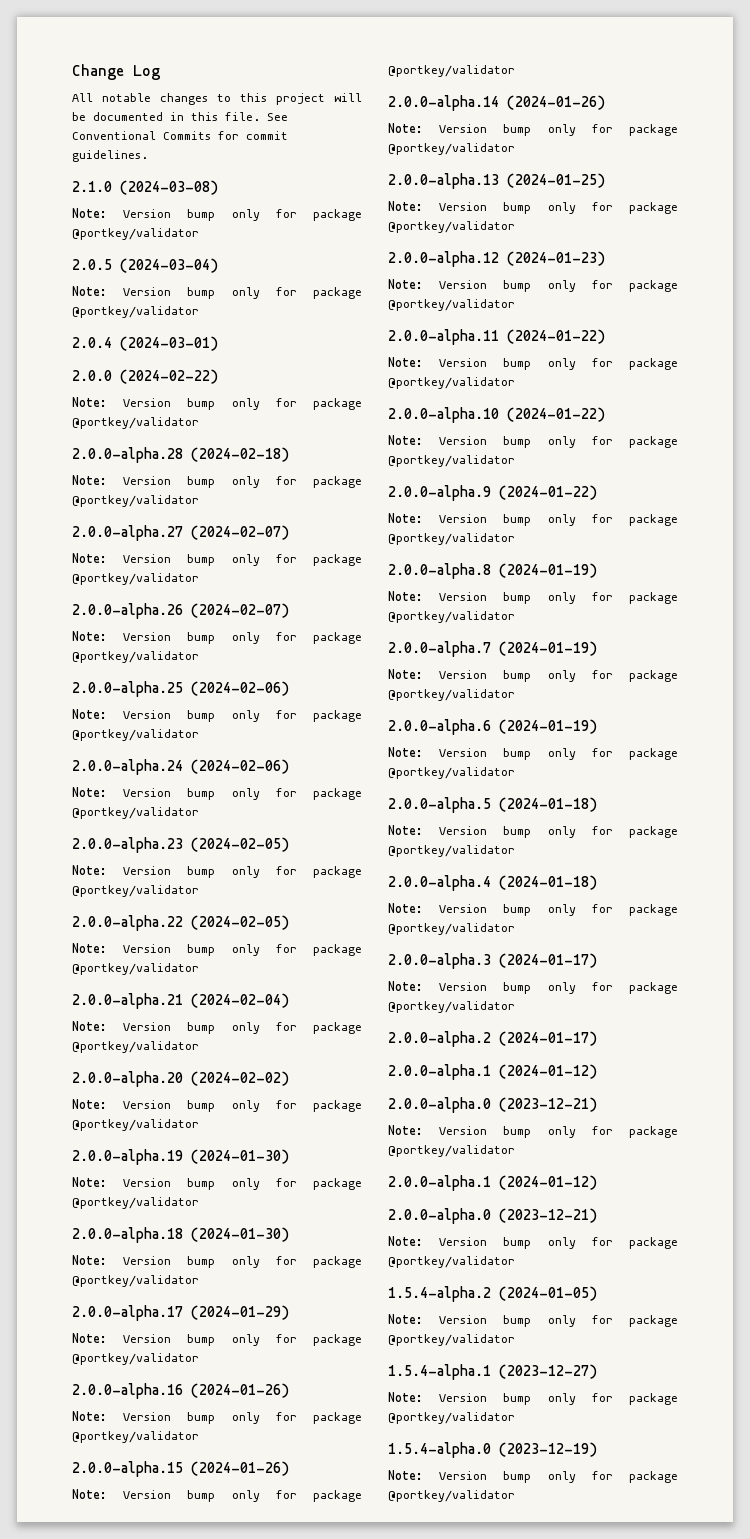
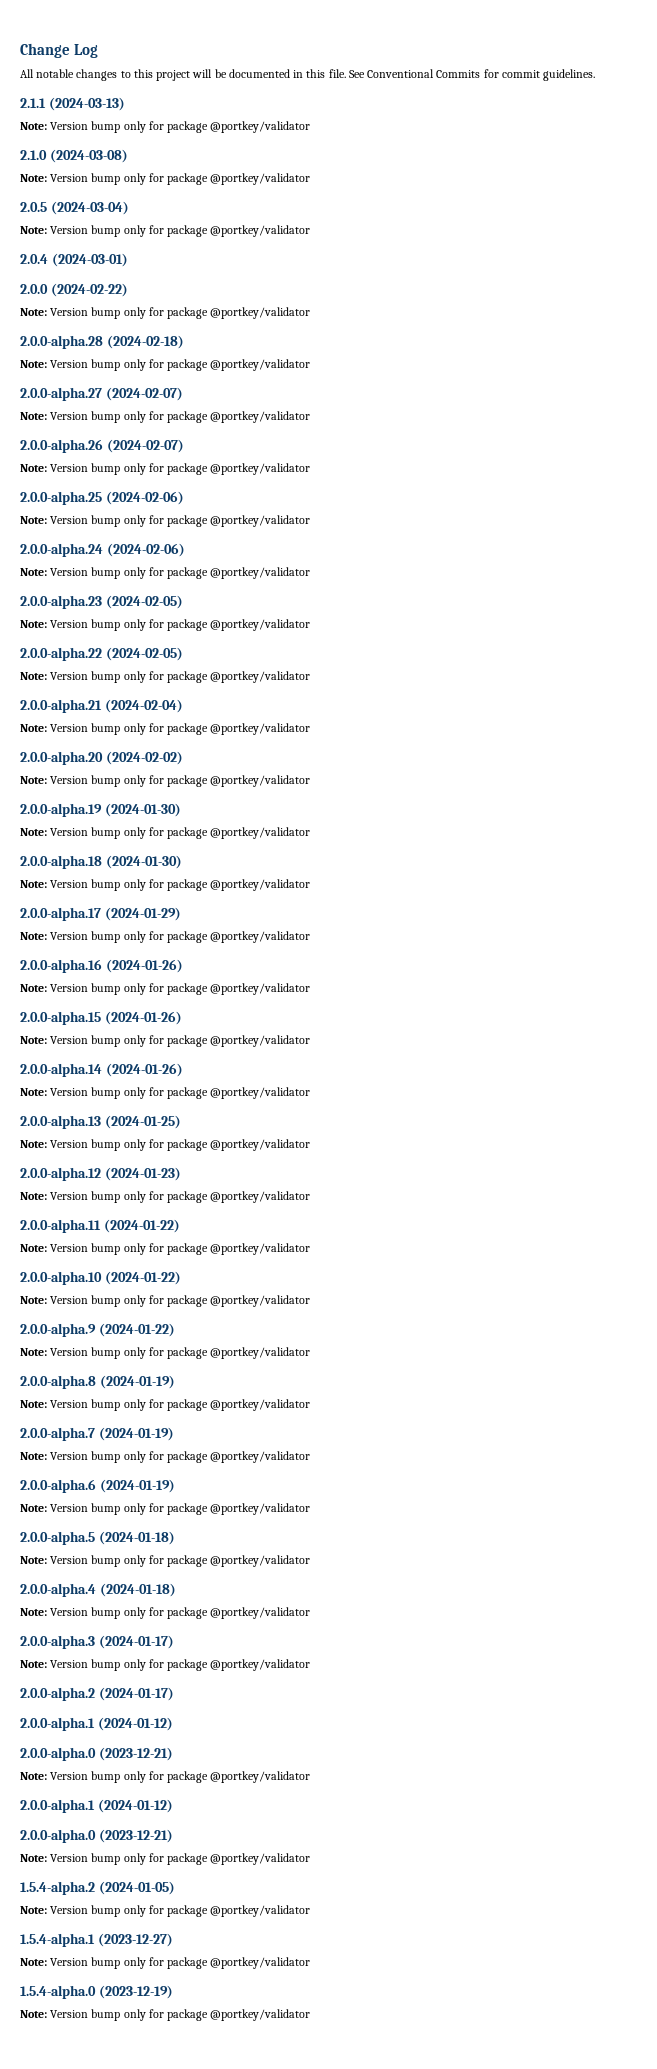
(148, 156) none -> [20,97,125,111] [20,121,311,133] // 2.1.1 (2024-03-13) // Note: Version bump only for package @portkey/validator

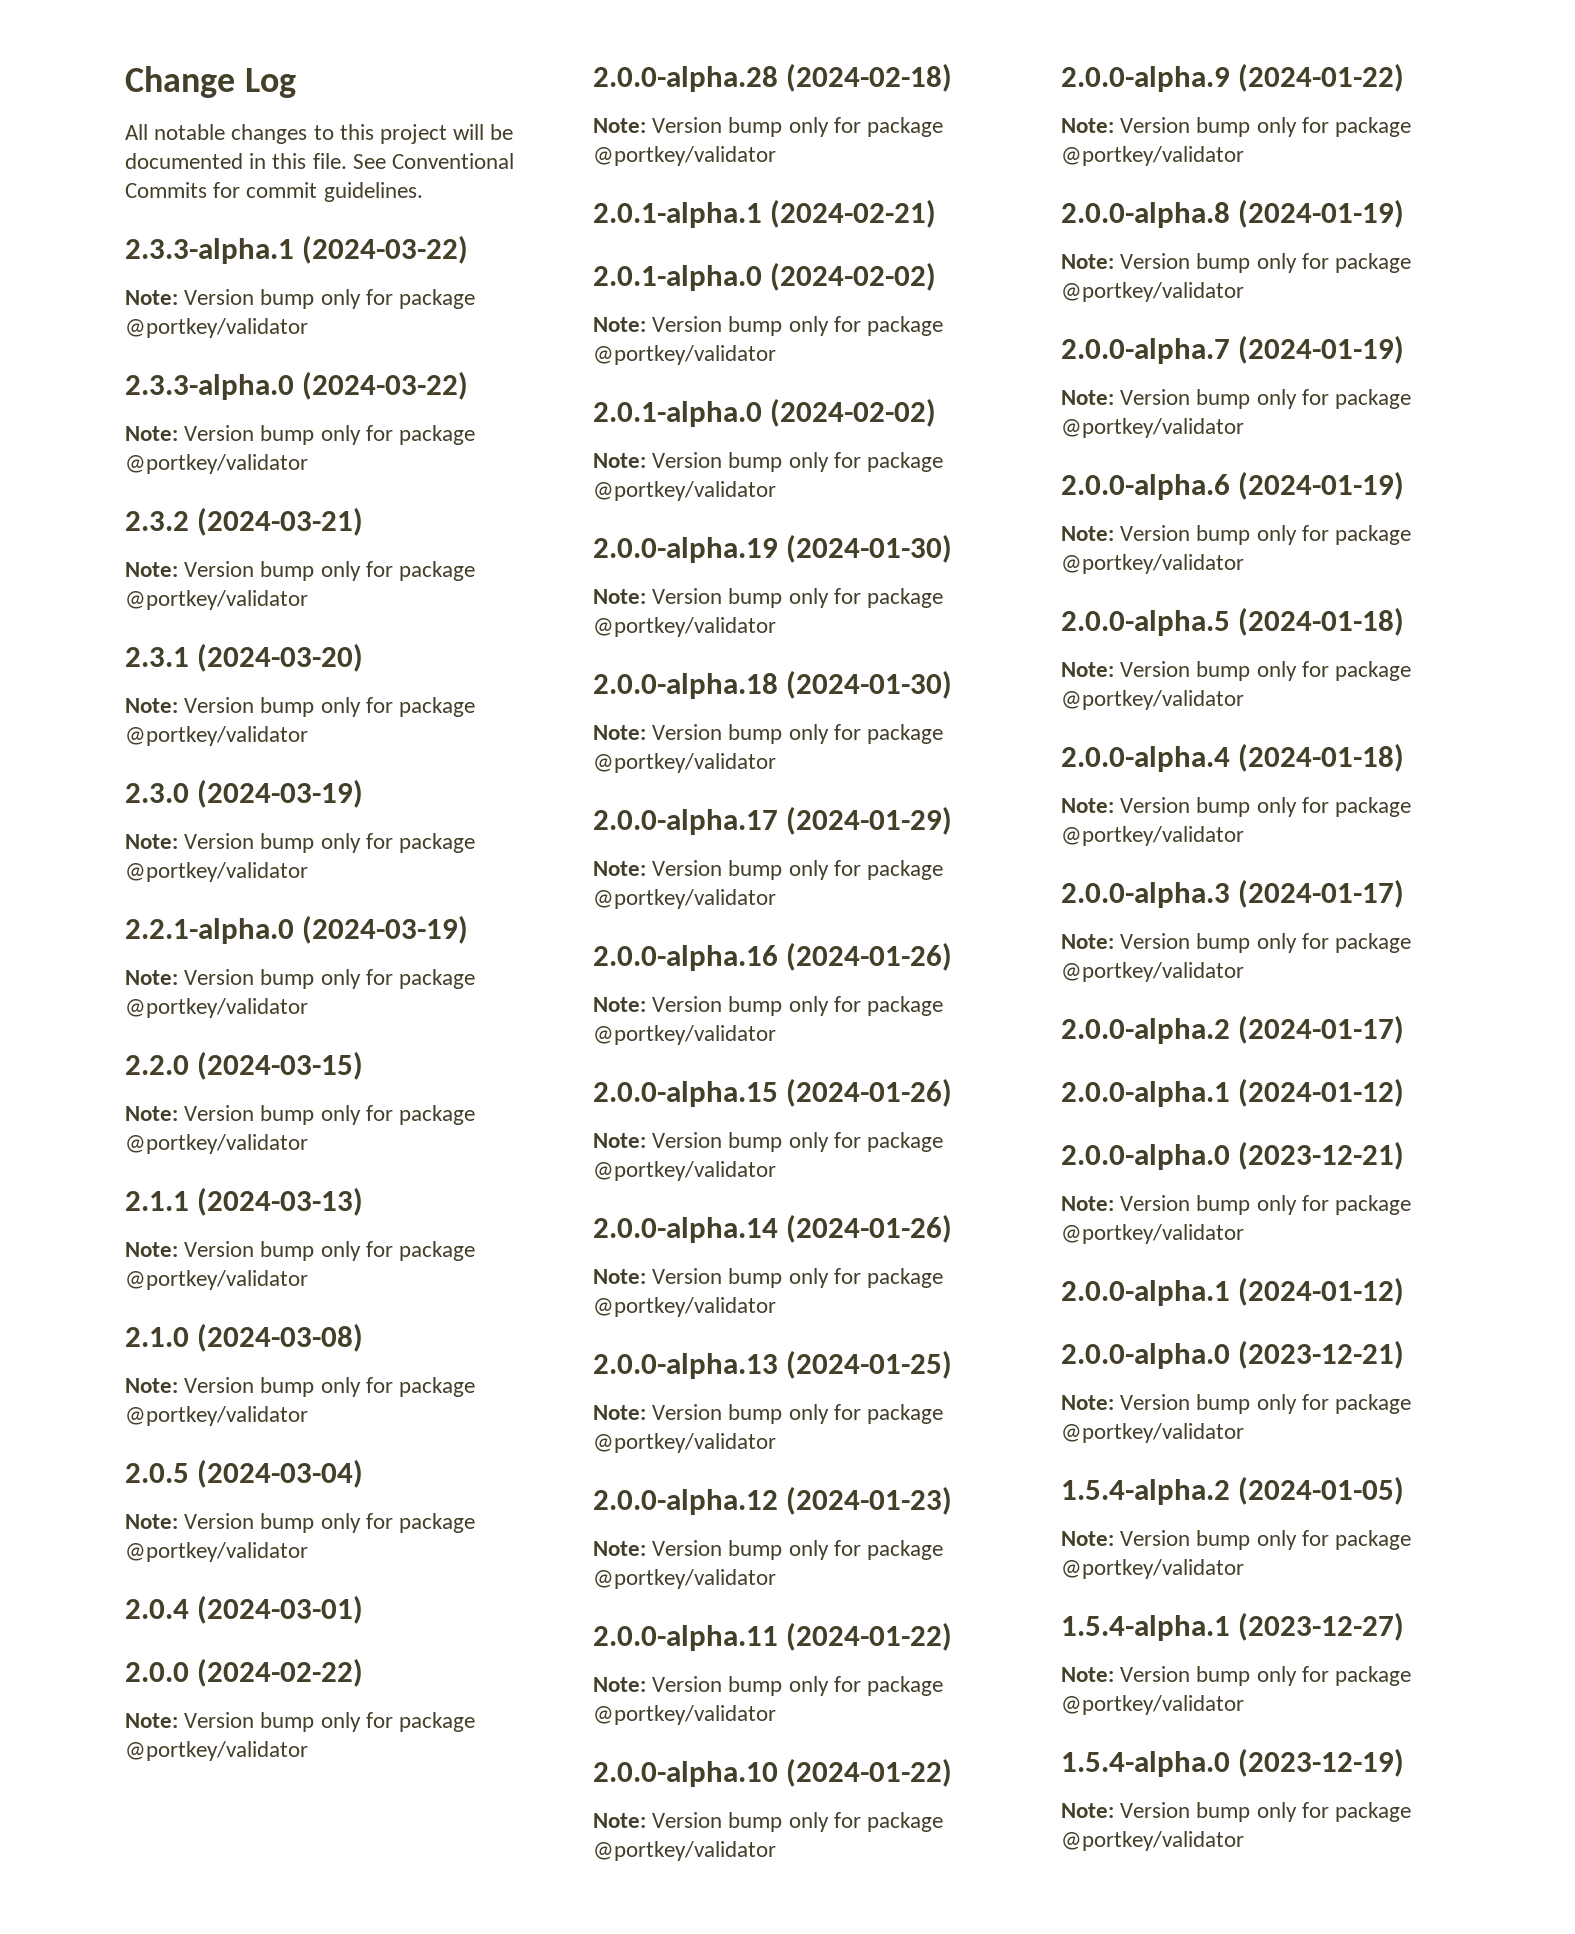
(596, 75) none -> [125,235,469,264] [125,289,476,309] [125,318,308,338] [125,371,469,400] [125,425,476,445] [125,454,308,474] [125,507,364,536] [125,561,476,581] [125,590,308,610] [125,643,364,672] [125,697,476,717] [125,726,308,746] [125,779,364,808] [125,833,476,853] [125,862,308,882] [125,915,469,944] [125,969,476,989] [125,998,308,1018] [125,1051,364,1080] [125,1105,476,1125] [125,1134,308,1154] // 2.3.3-alpha.1 (2024-03-22) // Note: Version bump only for package @portkey/validator // 2.3.3-alpha.0 (2024-03-22) // Note: Version bump only for package @portkey/validator // 2.3.2 (2024-03-21) // Note: Version bump only for package @portkey/validator // 2.3.1 (2024-03-20) // Note: Version bump only for package @portkey/validator // 2.3.0 (2024-03-19) // Note: Version bump only for package @portkey/validator // 2.2.1-alpha.0 (2024-03-19) // Note: Version bump only for package @portkey/validator // 2.2.0 (2024-03-15) // Note: Version bump only for package @portkey/validator
[20,387,183,401] [20,411,311,423] [20,439,184,453] [20,463,311,475] [20,491,184,505] [20,515,311,527] [20,543,185,557] [20,567,311,579] [20,595,183,609] [20,619,311,631] [20,647,183,661] [20,671,311,683] [20,699,183,713] [20,723,311,735] [20,751,103,765] 2.0.0-alpha.27 (2024-02-07) // Note: Version bump only for package @portkey/validator // 2.0.0-alpha.26 (2024-02-07) // Note: Version bump only for package @portkey/validator // 2.0.0-alpha.25 (2024-02-06) // Note: Version bump only for package @portkey/validator // 2.0.0-alpha.24 (2024-02-06) // Note: Version bump only for package @portkey/validator // 2.0.0-alpha.23 (2024-02-05) // Note: Version bump only for package @portkey/validator // 2.0.0-alpha.22 (2024-02-05) // Note: Version bump only for package @portkey/validator // 2.0.0-alpha.21 (2024-02-04) // Note: Version bump only for package @portkey/validator // 2.0.0-alpha.20 -> [593,199,937,228] [593,262,937,291] [593,316,944,336] [593,345,776,365] [593,401,762,427] 2.0.1-alpha.1 (2024-02-21) // 2.0.1-alpha.0 (2024-02-02) // Note: Version bump only for package @portkey/validator // 2.0.1-alpha.0

